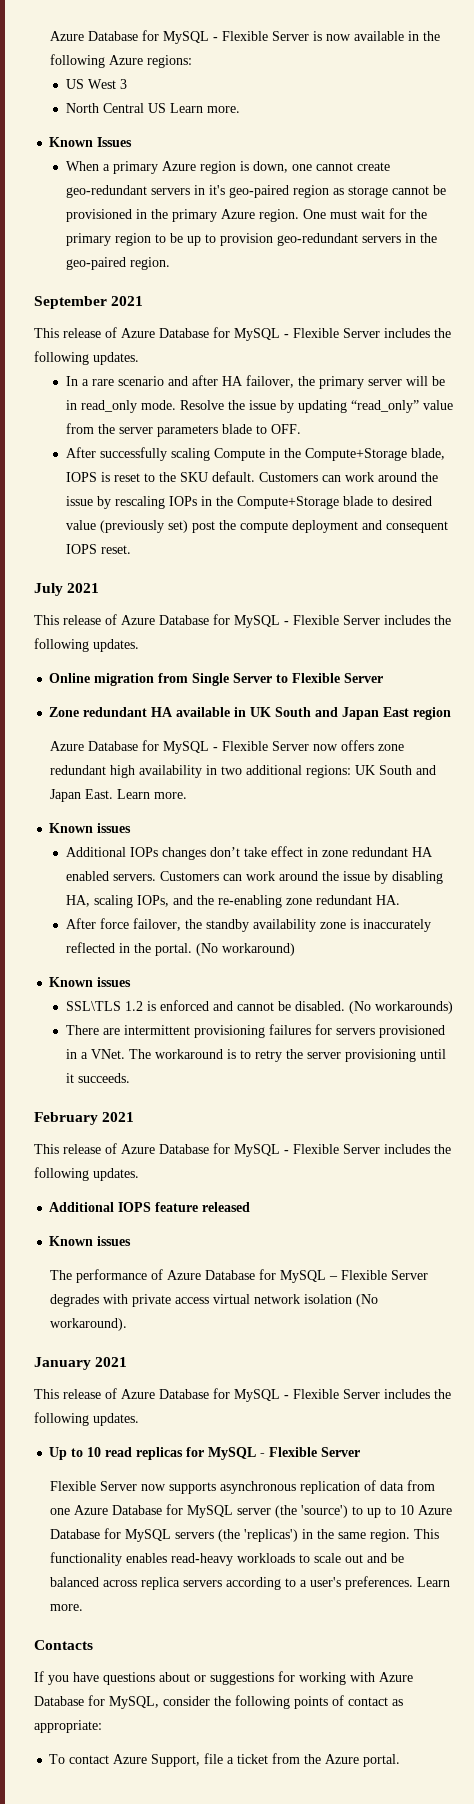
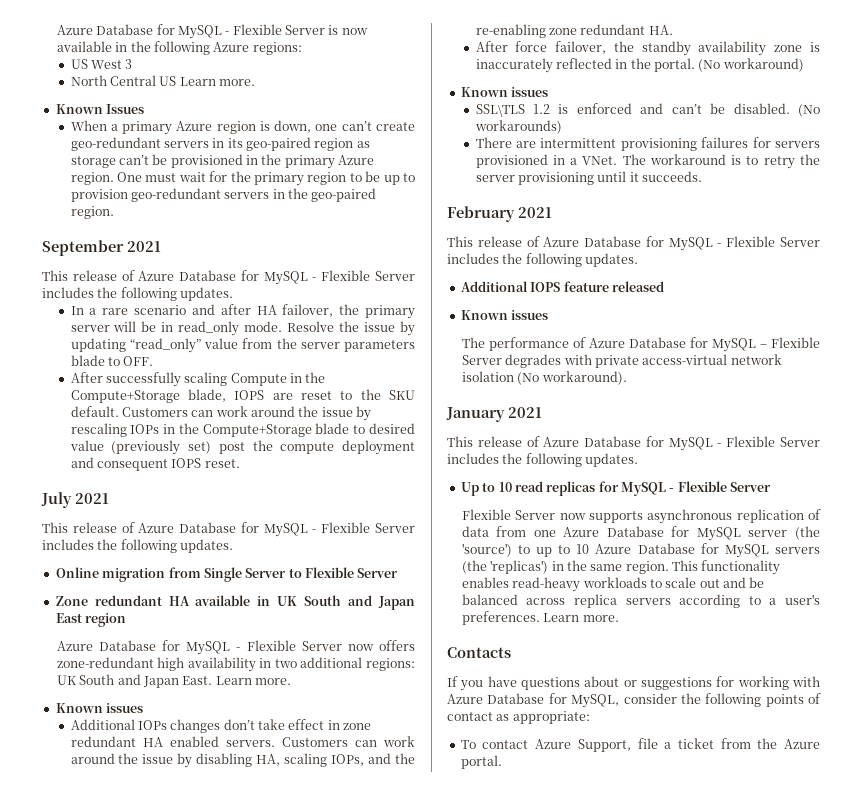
[315,162,353,171] cannot -> [341,121,372,131] can’t
[208,185,225,195] it's -> [227,138,243,148] its
[391,186,429,195] cannot -> [118,155,149,165] can’t
[100,472,110,482] is -> [272,393,293,400] are
[378,744,405,751] [50,765,107,775] zone redundant -> [56,657,154,668] zone-redundant
[236,1002,274,1011] cannot -> [671,104,702,114] can’t
[175,1294,251,1304] access virtual -> [642,354,728,365] access-virtual

